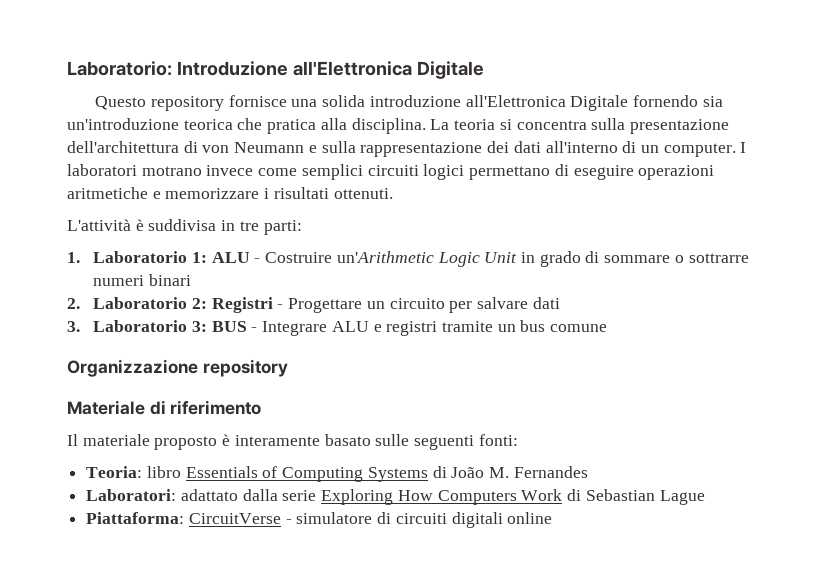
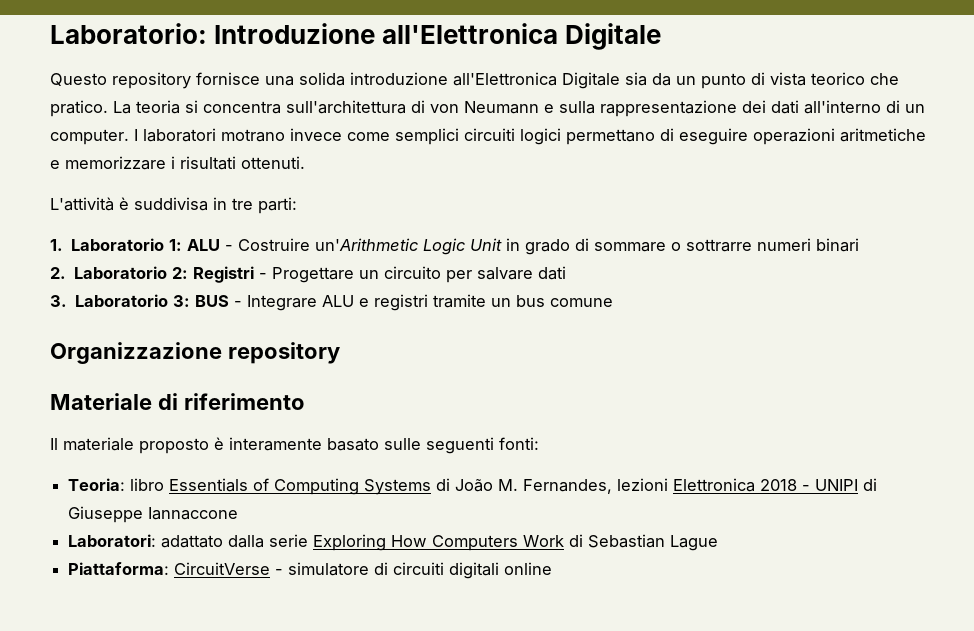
[633,95,723,107] [67,118,426,134] fornendo sia un'introduzione teorica che pratica alla disciplina. -> [625,72,899,89] [50,100,108,117] sia da un punto di vista teorico che pratico.
[591,118,729,134] [67,141,179,153] sulla presentazione dell'architettura -> [286,100,406,114] sull'architettura
[513,466,588,478] Fernandes -> [523,478,878,494] [68,506,239,523] Fernandes, lezioni Elettronica 2018 - UNIPI di Giuseppe Iannaccone

